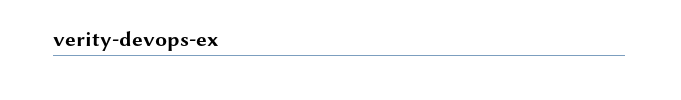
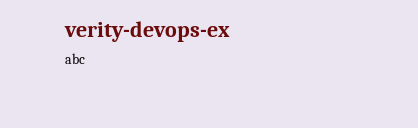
(219, 41) none -> [65,53,85,64] // abc

